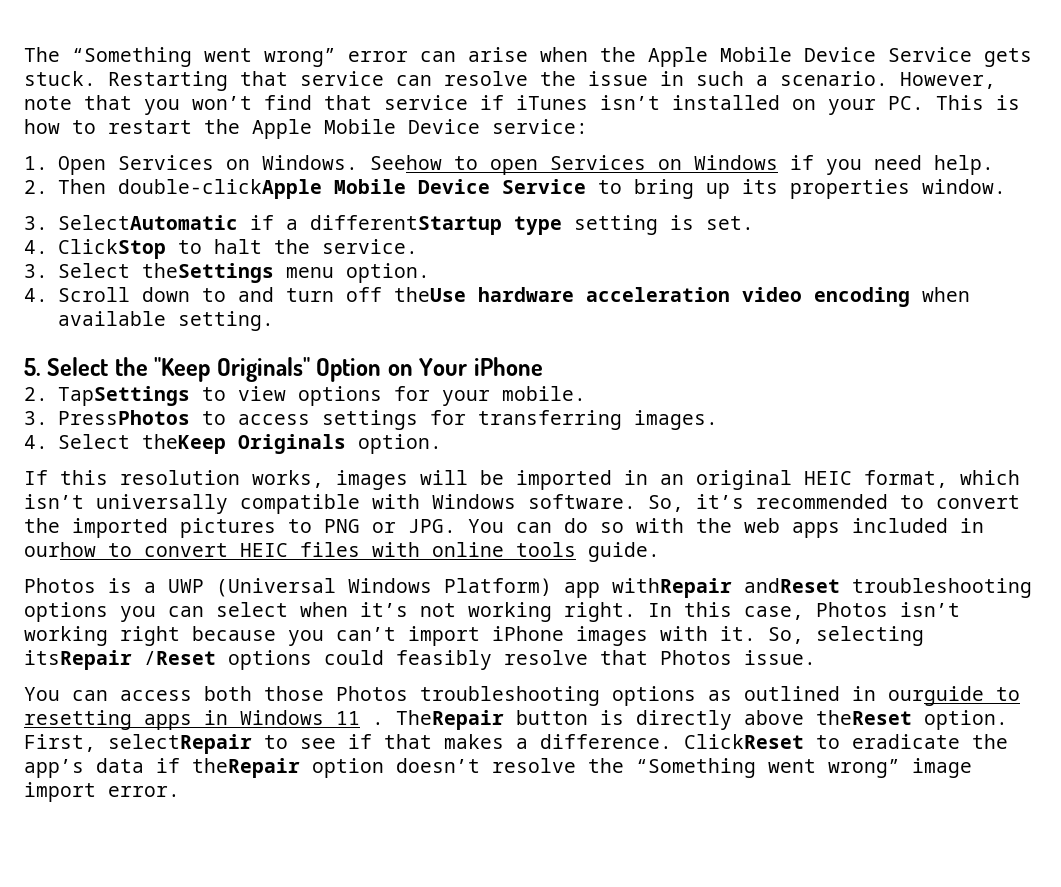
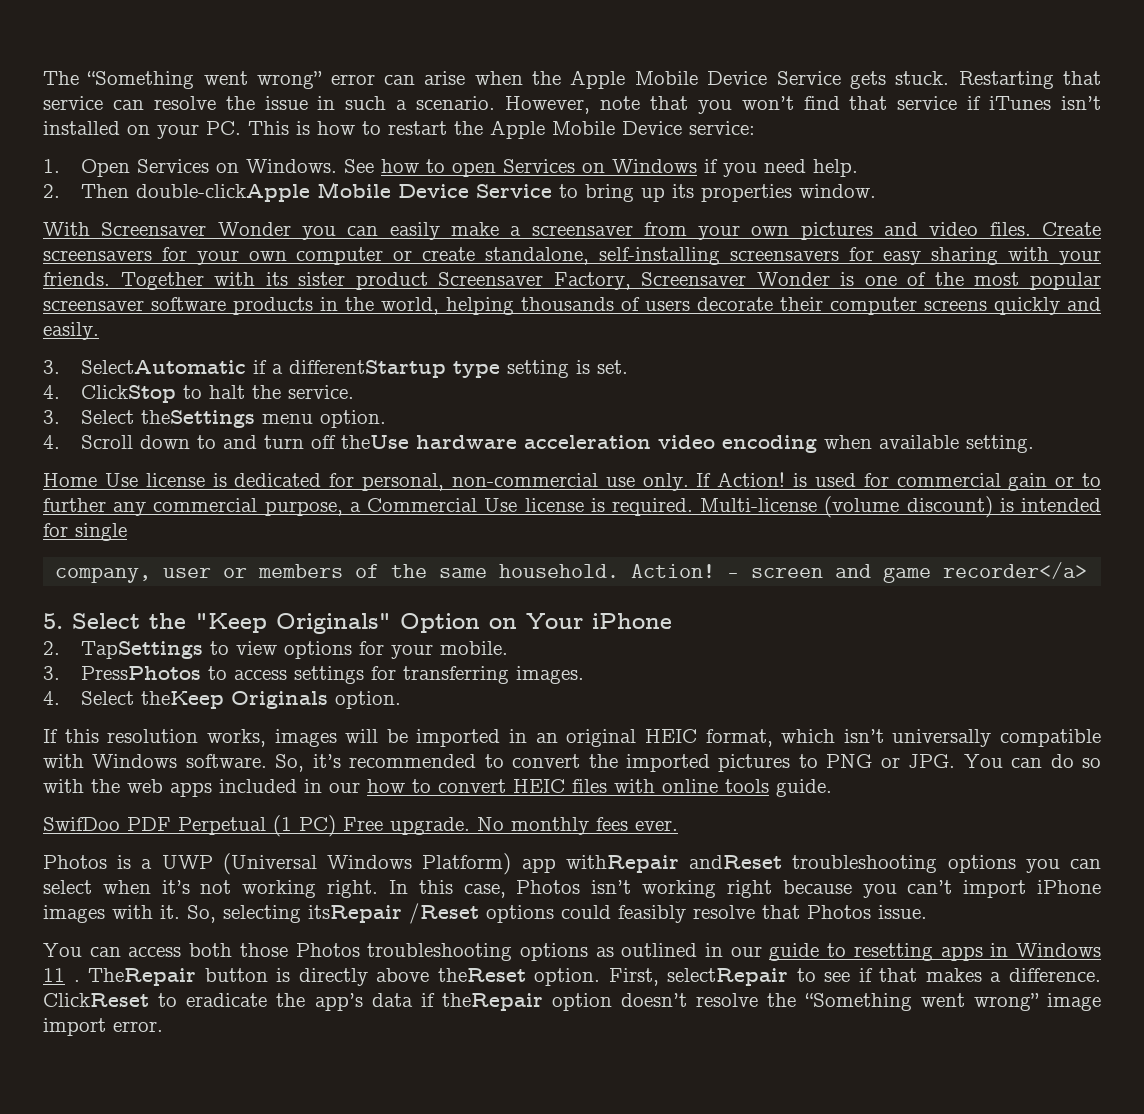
[369,155,442,170] Seehow -> [343,159,419,173] See how
(1006, 186) none -> [43,222,1101,240] [43,247,1102,265] [43,272,1101,290] [43,297,1101,315] [43,322,99,340] // With Screensaver Wonder you can easily make a screensaver from your own pictures and video files. Create screensavers for your own computer or create standalone, self-installing screensavers for easy sharing with your friends. Together with its sister product Screensaver Factory, Screensaver Wonder is one of the most popular screensaver software products in the world, helping thousands of users decorate their computer screens quickly and easily.
(274, 321) none -> [43,472,1102,491] [43,496,1101,518] [43,523,127,541] [55,562,1088,583] // Home Use license is dedicated for personal, non-commercial use only. If Action! is used for commercial gain or to further any commercial purpose, a Commercial Use license is required. Multi-license (volume discount) is intended for single // company, user or members of the same household. Action! - screen and game recorder</a>
[24,542,96,557] ourhow -> [329,779,405,793] our how
(660, 552) none -> [43,815,678,837] // SwifDoo PDF Perpetual (1 PC) Free upgrade. No monthly fees ever.
[888,686,984,706] ourguide -> [730,943,820,961] our guide

